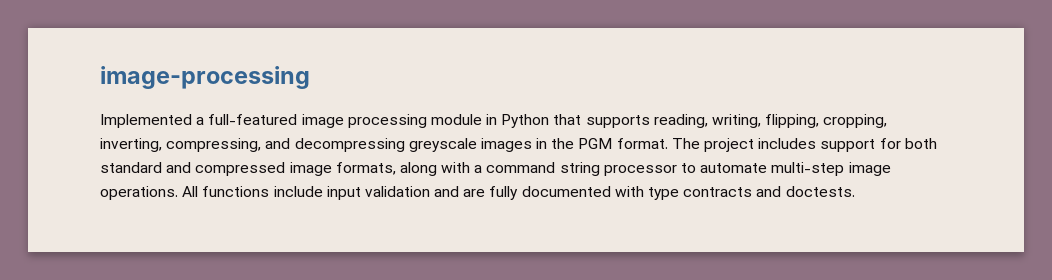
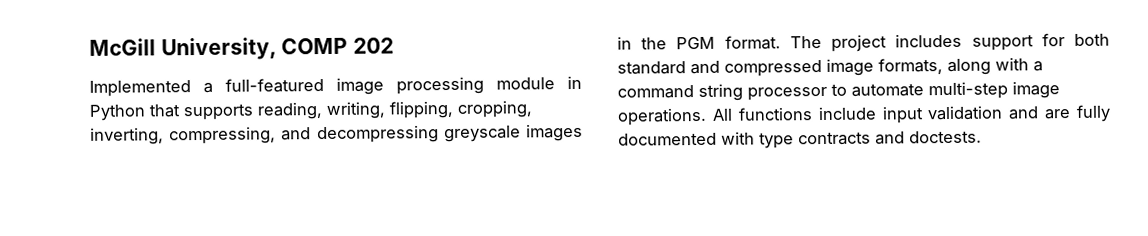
[100,66,310,89] image-processing -> [89,37,395,61] McGill University, COMP 202

